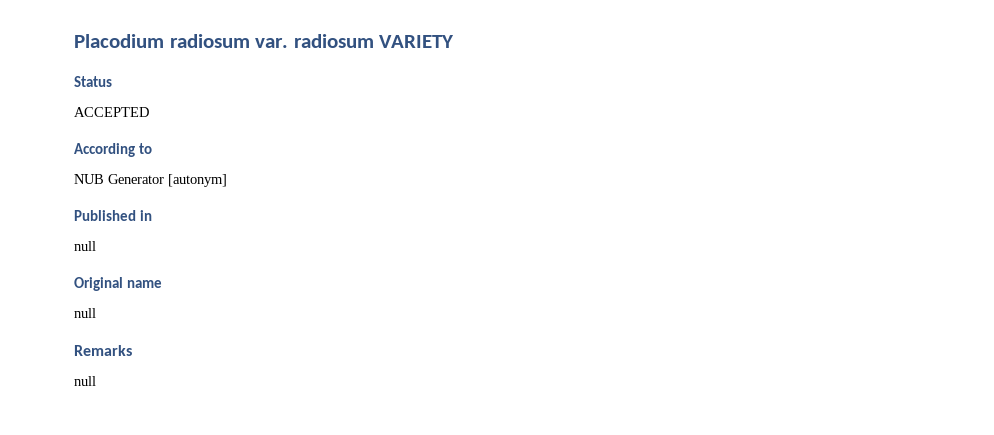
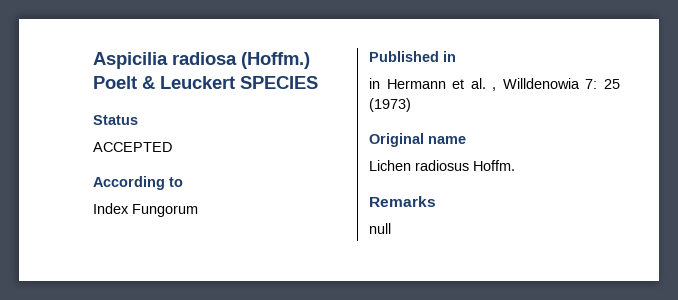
[74,34,455,48] Placodium radiosum var. radiosum VARIETY -> [93,52,310,69] [93,76,318,89] Aspicilia radiosa (Hoffm.) Poelt & Leuckert SPECIES
[74,174,227,187] NUB Generator [autonym] -> [93,203,198,217] Index Fungorum
[74,241,96,251] null -> [369,78,620,91] [369,98,411,112] in Hermann et al. , Willdenowia 7: 25 (1973)
[74,308,96,318] null -> [369,160,515,171] Lichen radiosus Hoffm.

